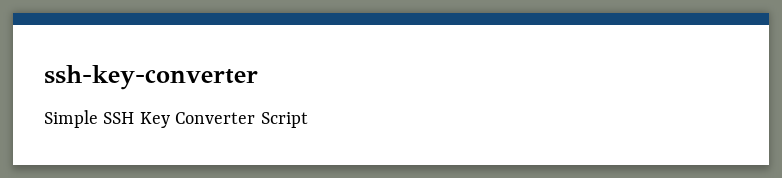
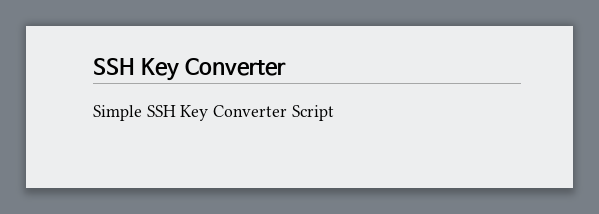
[44,65,258,90] ssh-key-converter -> [93,58,286,81] SSH Key Converter

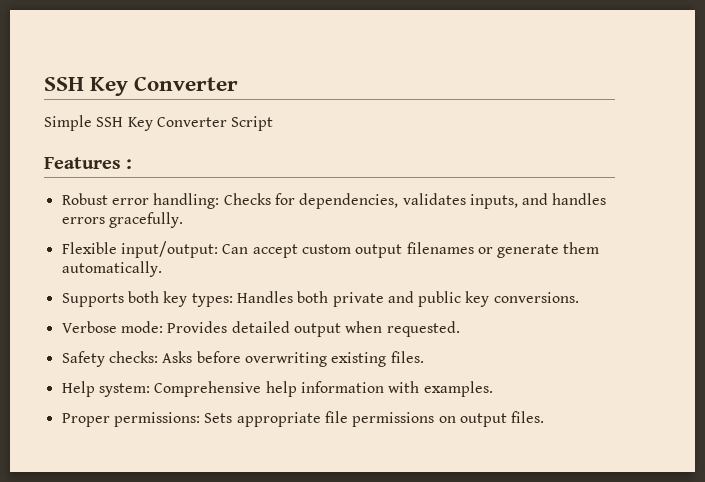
(334, 113) none -> [44,157,133,169] [61,193,607,209] [61,212,183,228] [61,241,600,258] [61,261,162,277] [61,291,579,307] [61,321,460,337] [61,351,424,367] [61,381,493,397] [61,411,545,427] // Features : // Robust error handling: Checks for dependencies, validates inputs, and handles errors gracefully. // Flexible input/output: Can accept custom output filenames or generate them automatically. // Supports both key types: Handles both private and public key conversions. // Verbose mode: Provides detailed output when requested. // Safety checks: Asks before overwriting existing files. // Help system: Comprehensive help information with examples. // Proper permissions: Sets appropriate file permissions on output files.

